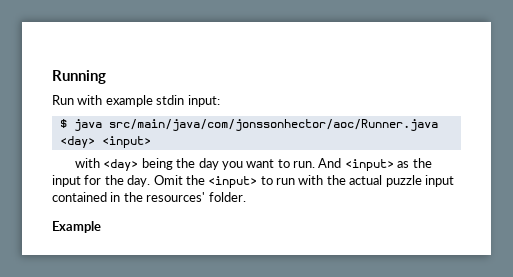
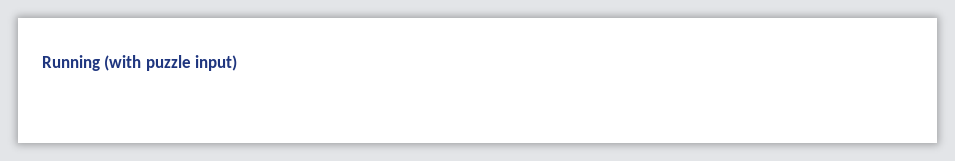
[52,95,220,107] [59,119,438,131] [59,136,151,148] [75,158,432,171] [52,175,454,188] [52,192,246,202] [52,221,101,233] // Run with example stdin input: // $ java src/main/java/com/jonssonhector/aoc/Runner.java <day> <input> // with <day> being the day you want to run. And <input> as the input for the day. Omit the <input> to run with the actual puzzle input contained in the resources' folder. // Example -> [104,55,238,71] (with puzzle input)

